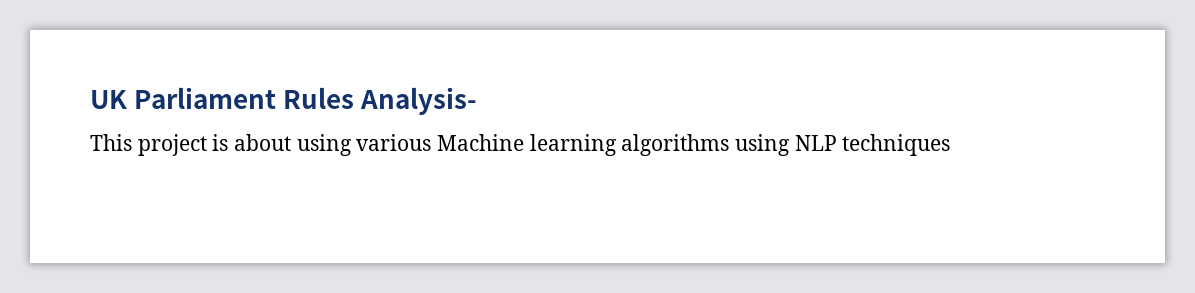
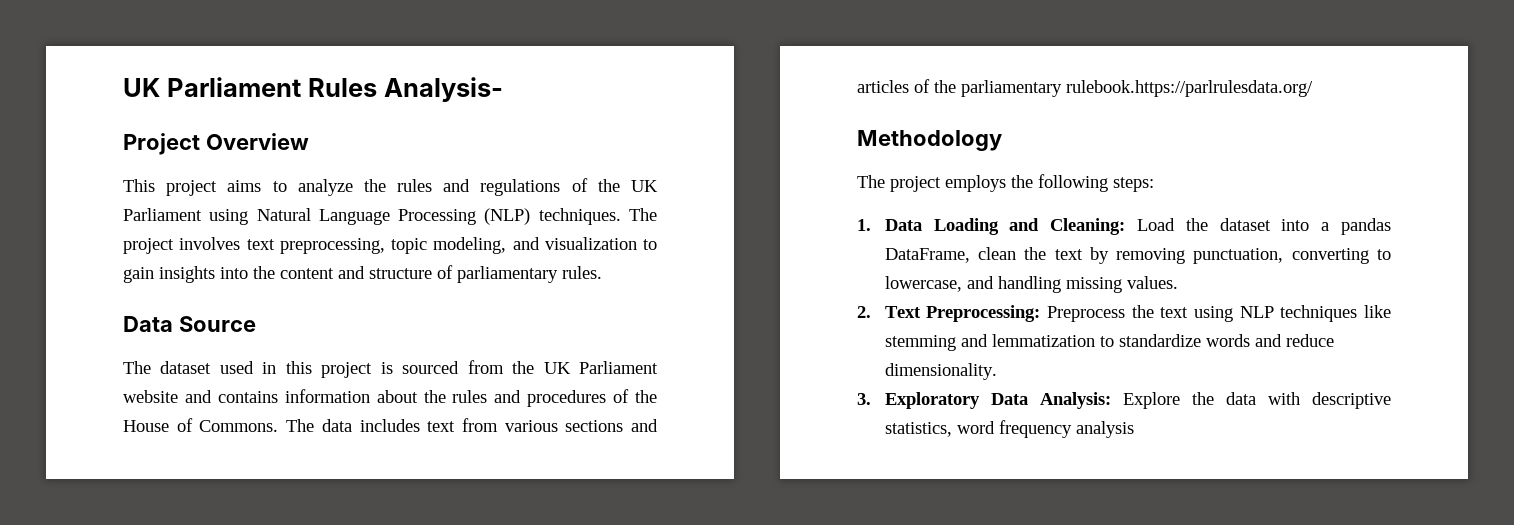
(478, 101) none -> [123,133,309,155] // Project Overview
[212,134,951,156] is about using various Machine learning algorithms using NLP techniques -> [227,178,658,196] [123,208,657,225] [123,237,657,254] [123,265,602,283] [123,316,256,332] [123,360,658,378] [123,389,657,407] [123,418,658,432] [857,79,1313,97] [857,130,1002,151] [857,174,1154,192] [857,218,1391,235] [884,247,1391,264] [884,276,1178,293] [857,305,1391,322] [884,334,1334,351] [884,363,997,380] [857,392,1391,409] [884,420,1134,438] aims to analyze the rules and regulations of the UK Parliament using Natural Language Processing (NLP) techniques. The project involves text preprocessing, topic modeling, and visualization to gain insights into the content and structure of parliamentary rules. // Data Source // The dataset used in this project is sourced from the UK Parliament website and contains information about the rules and procedures of the House of Commons. The data includes text from various sections and articles of the parliamentary rulebook.https://parlrulesdata.org/ // Methodology // The project employs the following steps: // 1. Data Loading and Cleaning: Load the dataset into a pandas DataFrame, clean the text by removing punctuation, converting to lowercase, and handling missing values. // 2. Text Preprocessing: Preprocess the text using NLP techniques like stemming and lemmatization to standardize words and reduce dimensionality. // 3. Exploratory Data Analysis: Explore the data with descriptive statistics, word frequency analysis

